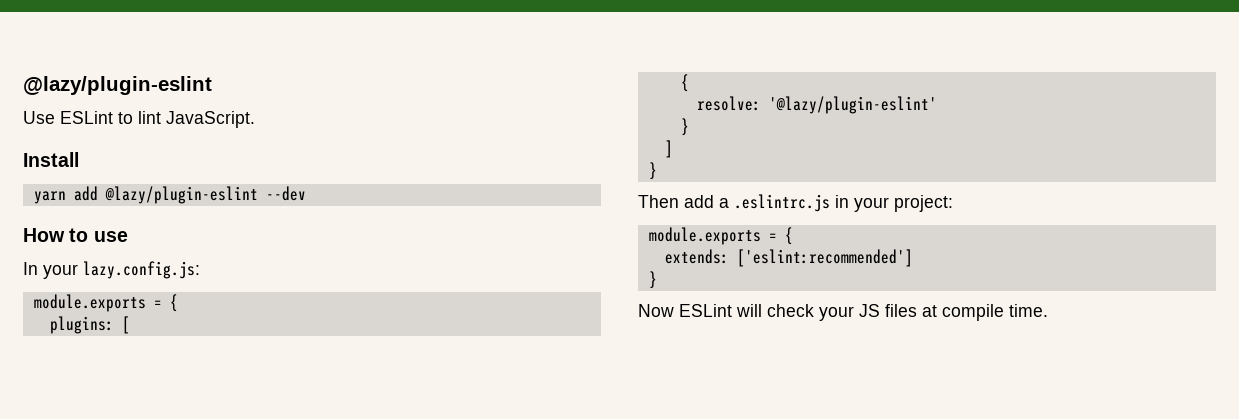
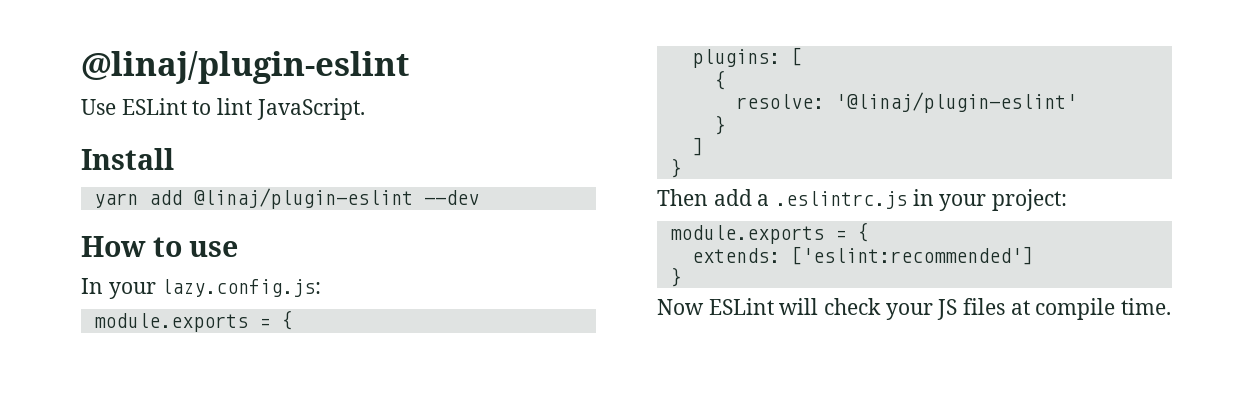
[23,76,212,95] @lazy/plugin-eslint -> [81,51,409,84] @linaj/plugin-eslint
[104,186,258,204] @lazy/plugin-eslint -> [192,188,413,209] @linaj/plugin-eslint
[768,96,937,114] '@lazy/plugin-eslint' -> [834,92,1077,113] '@linaj/plugin-eslint'

